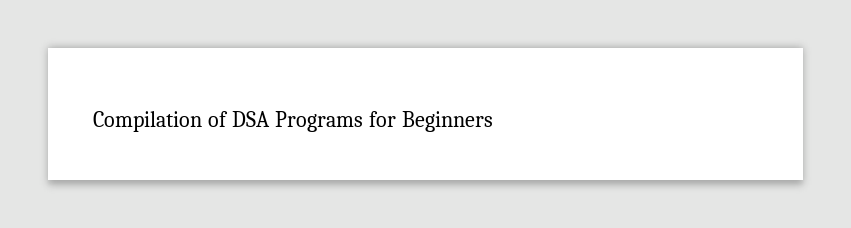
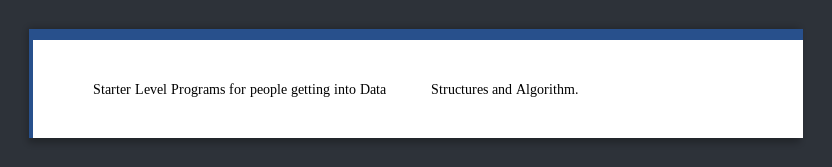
[93,111,493,132] Compilation of DSA Programs for Beginners -> [93,83,579,97] Starter Level Programs for people getting into Data Structures and Algorithm.

